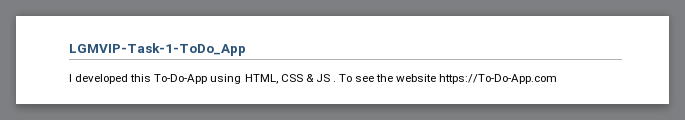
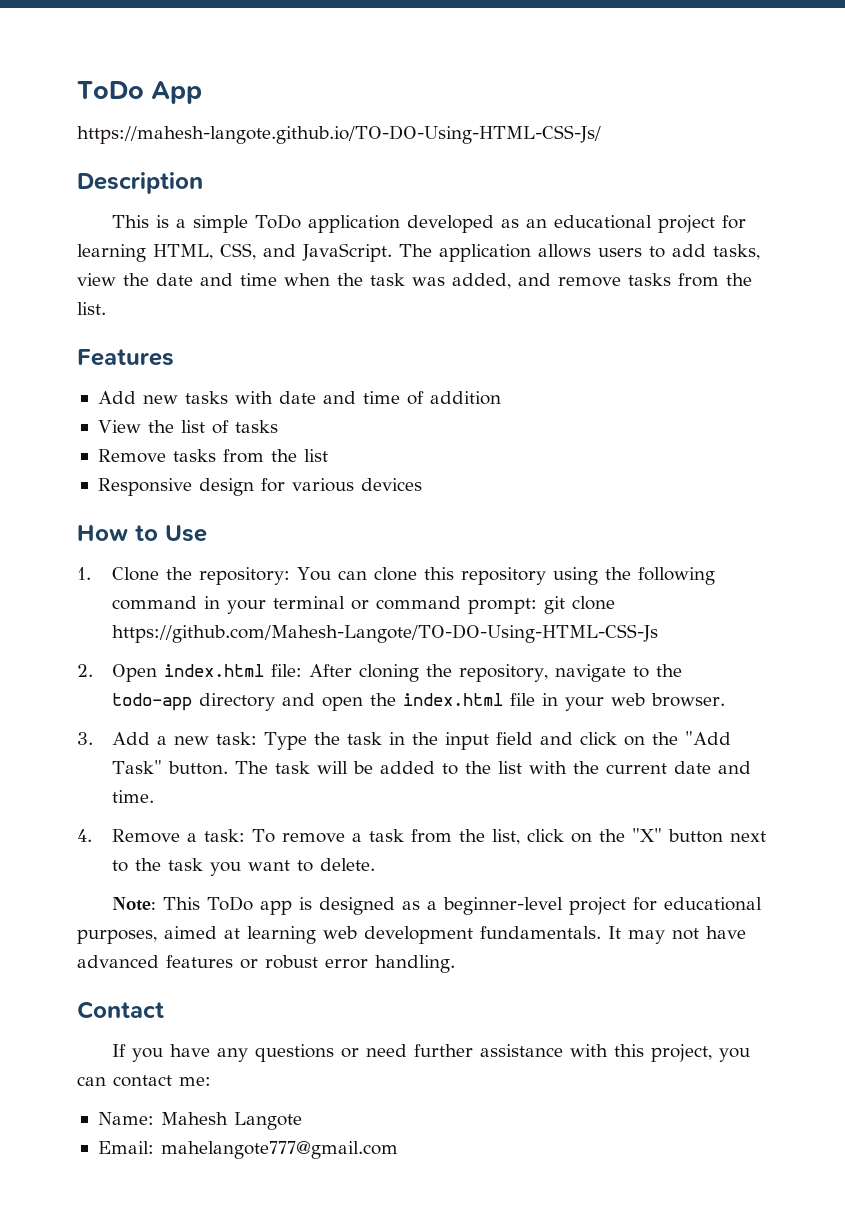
[69,43,246,56] [69,74,558,84] LGMVIP-Task-1-ToDo_App // I developed this To-Do-App using HTML, CSS & JS . To see the website https://To-Do-App.com -> [77,81,203,104] [77,125,601,144] [77,172,203,194] [111,214,747,233] [77,243,760,262] [77,273,752,289] [77,302,106,315] [77,349,174,366] [97,391,501,405] [97,420,278,434] [97,449,328,463] [97,478,422,496] [77,525,207,542] [77,567,716,585] [112,596,616,614] [112,624,659,643] [77,664,683,682] [112,693,726,711] [77,731,732,750] [112,760,752,775] [112,790,155,803] [77,828,767,845] [112,858,376,876] [111,896,763,915] [77,926,746,944] [77,955,455,973] [77,1001,164,1019] [111,1044,750,1062] [77,1075,211,1087] [97,1112,302,1130] [97,1141,398,1159] ToDo App // https://mahesh-langote.github.io/TO-DO-Using-HTML-CSS-Js/ // Description // This is a simple ToDo application developed as an educational project for learning HTML, CSS, and JavaScript. The application allows users to add tasks, view the date and time when the task was added, and remove tasks from the list. // Features // Add new tasks with date and time of addition // View the list of tasks // Remove tasks from the list // Responsive design for various devices // How to Use // 1. Clone the repository: You can clone this repository using the following command in your terminal or command prompt: git clone https://github.com/Mahesh-Langote/TO-DO-Using-HTML-CSS-Js // 2. Open index.html file: After cloning the repository, navigate to the todo-app directory and open the index.html file in your web browser. // 3. Add a new task: Type the task in the input field and click on the "Add Task" button. The task will be added to the list with the current date and time. // 4. Remove a task: To remove a task from the list, click on the "X" button next to the task you want to delete. // Note: This ToDo app is designed as a beginner-level project for educational purposes, aimed at learning web development fundamentals. It may not have advanced features or robust error handling. // Contact // If you have any questions or need further assistance with this project, you can contact me: // Name: Mahesh Langote // Email: mahelangote777@gmail.com

